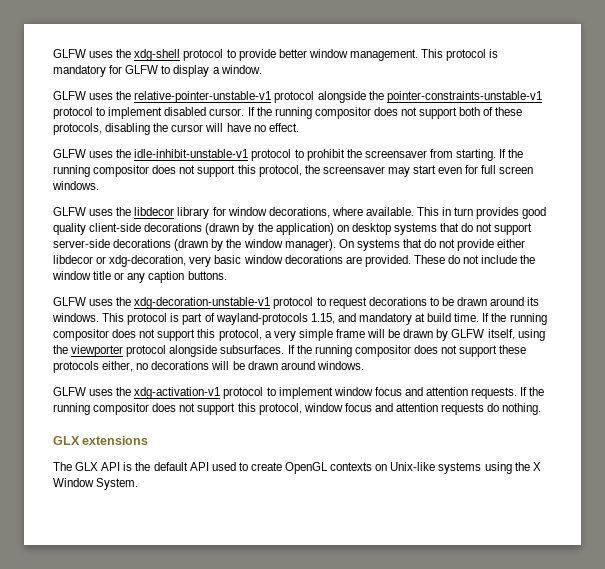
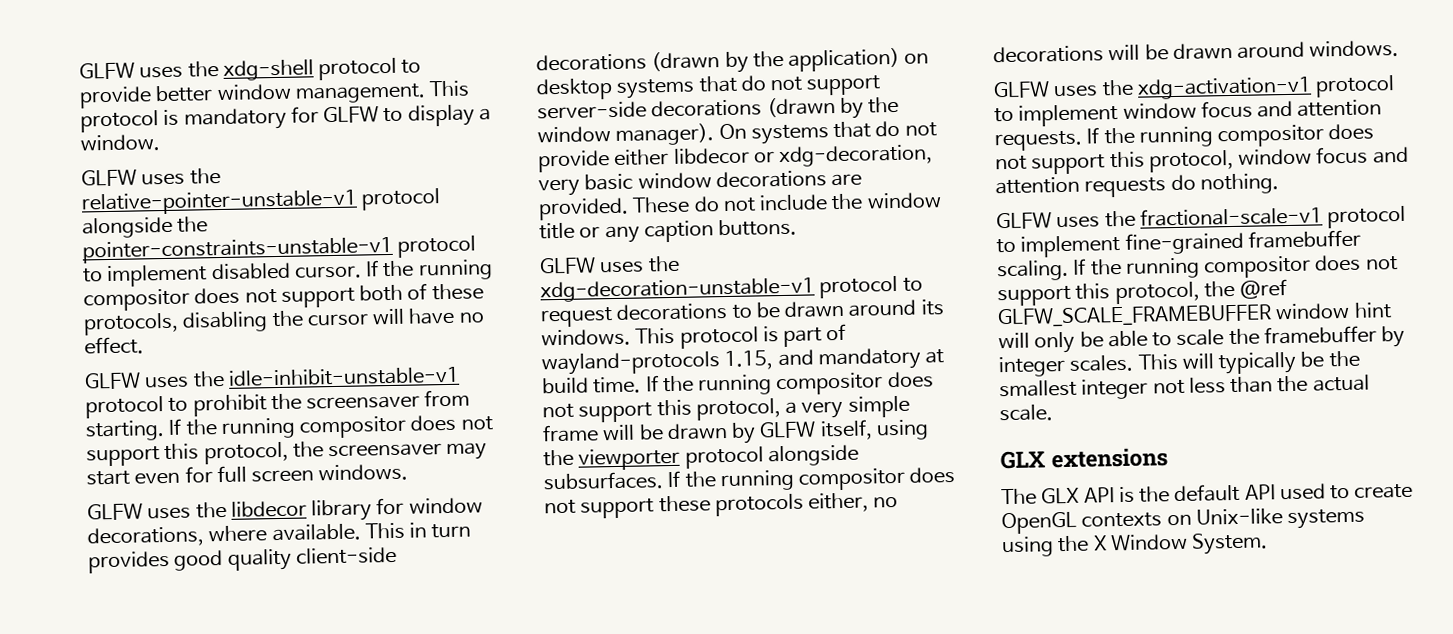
(542, 409) none -> [996,205,1407,230] [996,229,1361,258] [997,254,1398,282] [997,279,1288,307] [997,302,1392,328] [998,325,1406,354] [998,350,1360,378] [999,374,1370,400] [999,404,1053,422] // GLFW uses the fractional-scale-v1 protocol to implement fine-grained framebuffer scaling. If the running compositor does not support this protocol, the @ref GLFW_SCALE_FRAMEBUFFER window hint will only be able to scale the framebuffer by integer scales. This will typically be the smallest integer not less than the actual scale.

